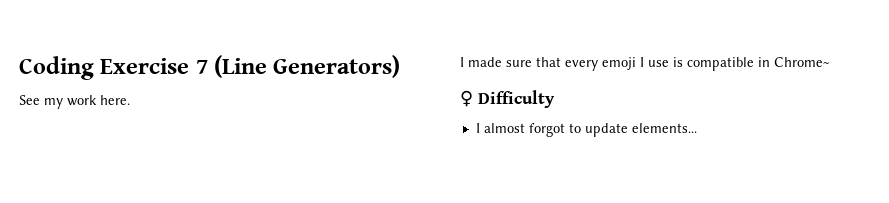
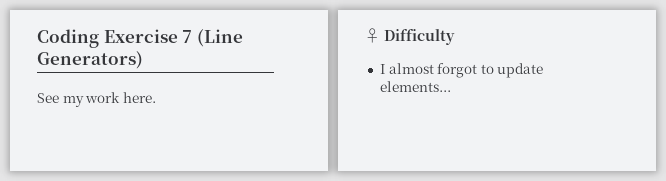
[460,57,830,71] // I made sure that every emoji I use is compatible in Chrome~ -> (156, 97) none

